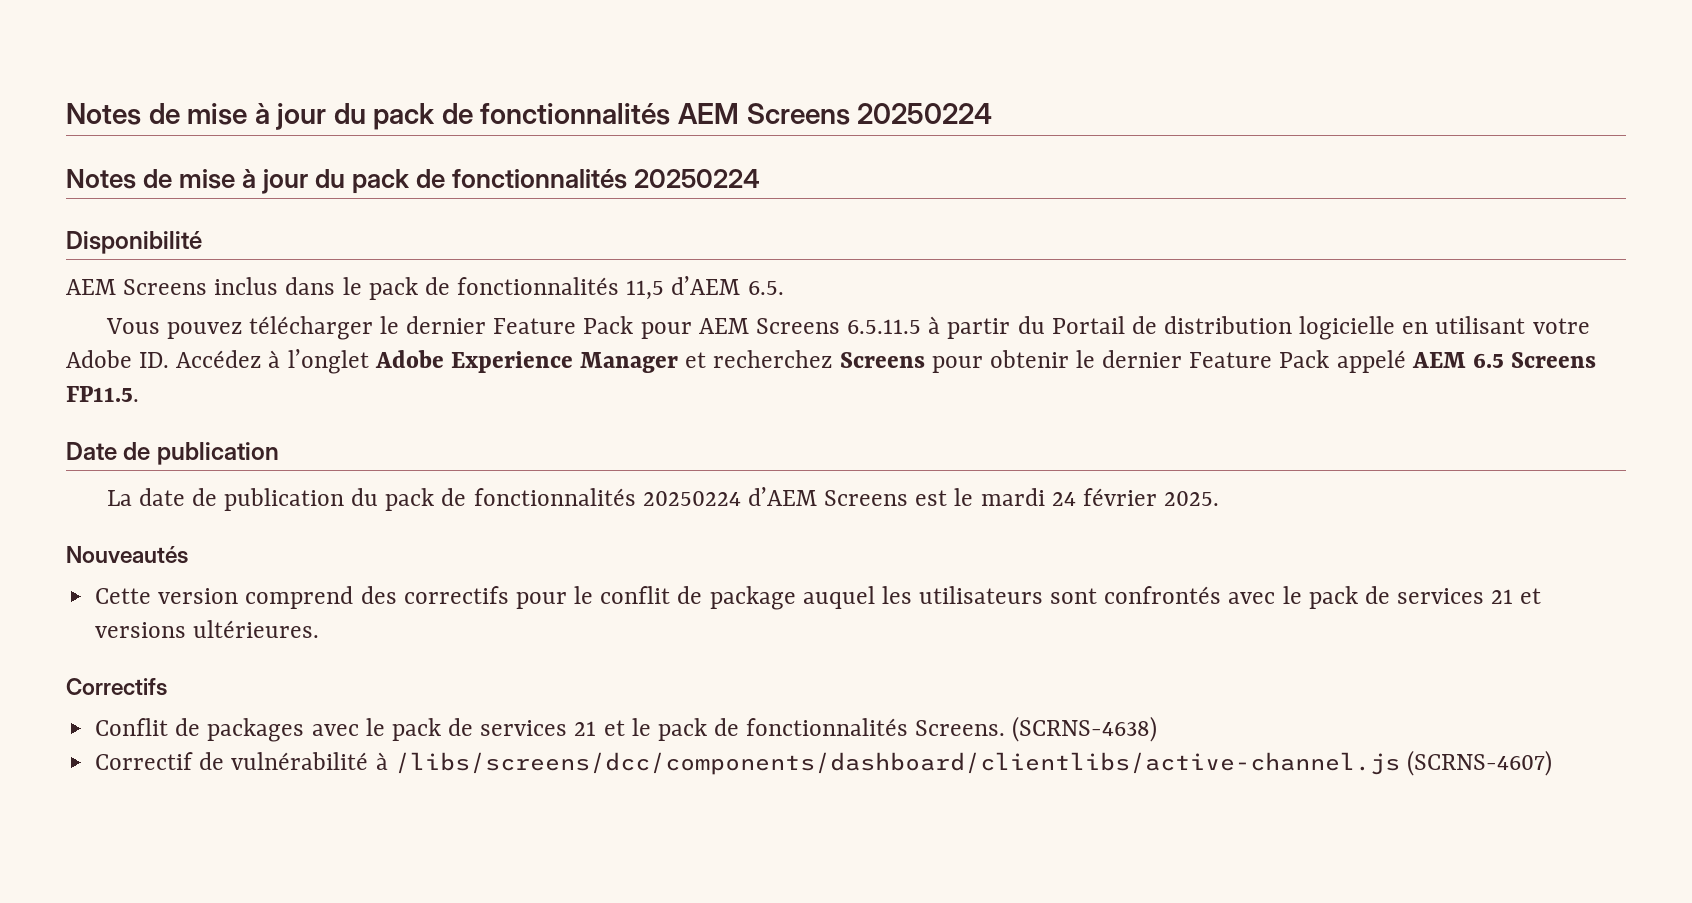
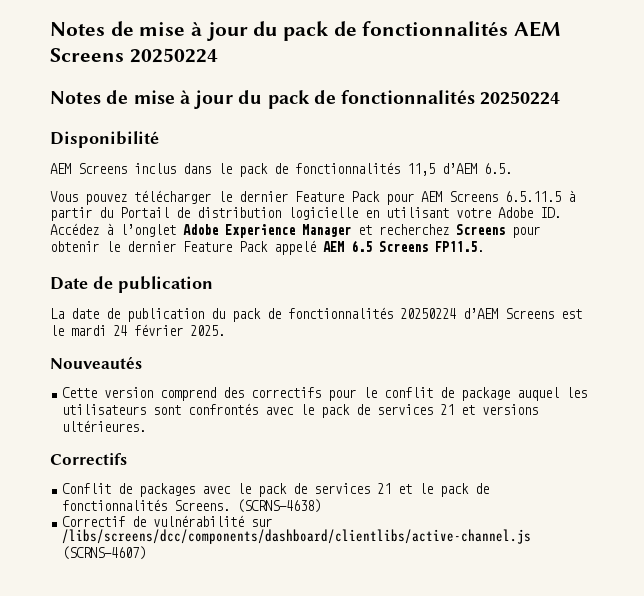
[375,752,388,770] à -> [251,518,273,527] sur

